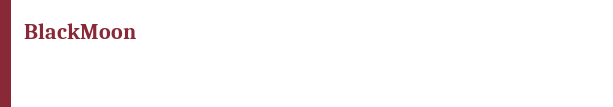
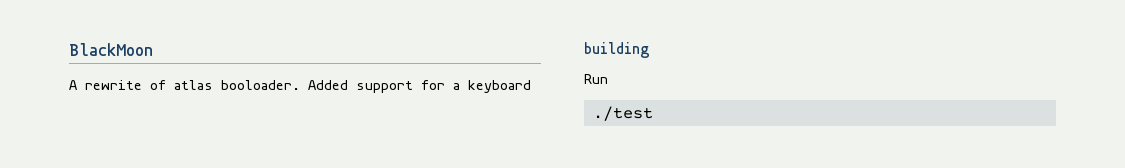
(136, 31) none -> [69,80,531,93] [584,42,649,58] [584,74,608,84] [592,106,653,121] // A rewrite of atlas booloader. Added support for a keyboard // building // Run // ./test

